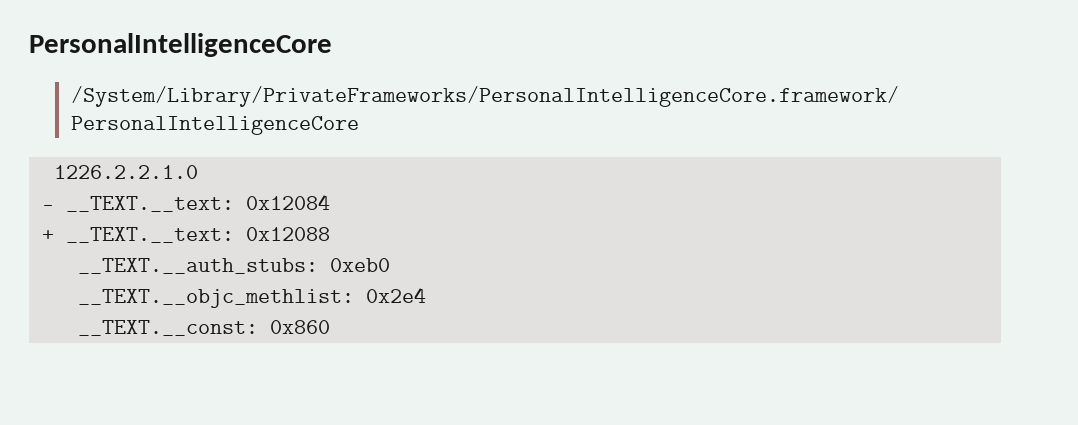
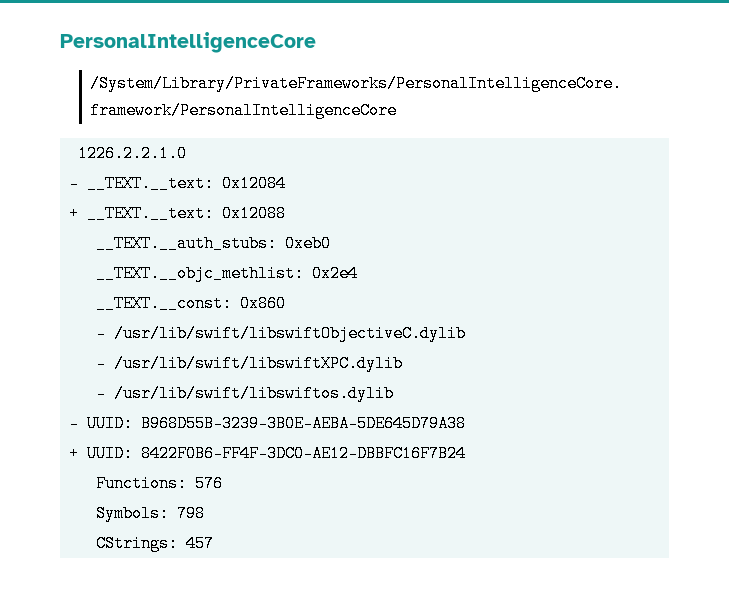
(330, 327) none -> [96,325,467,342] [96,355,404,372] [96,385,395,402] [69,415,467,432] [69,445,467,462] [96,475,224,492] [96,505,206,522] [96,535,215,552] // - /usr/lib/swift/libswiftObjectiveC.dylib // - /usr/lib/swift/libswiftXPC.dylib // - /usr/lib/swift/libswiftos.dylib // - UUID: B968D55B-3239-3B0E-AEBA-5DE645D79A38 // + UUID: 8422F0B6-FF4F-3DC0-AE12-DBBFC16F7B24 // Functions: 576 // Symbols: 798 // CStrings: 457

